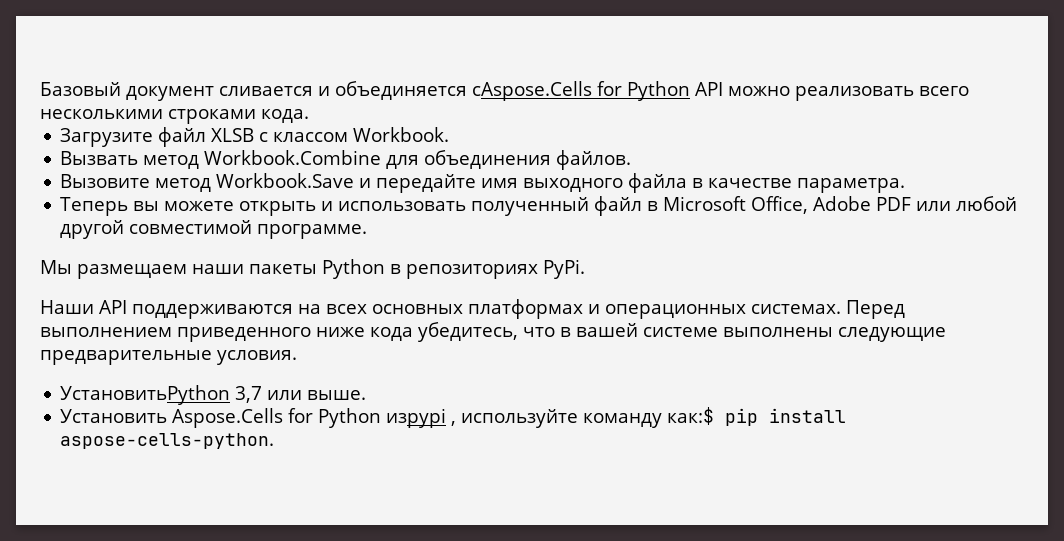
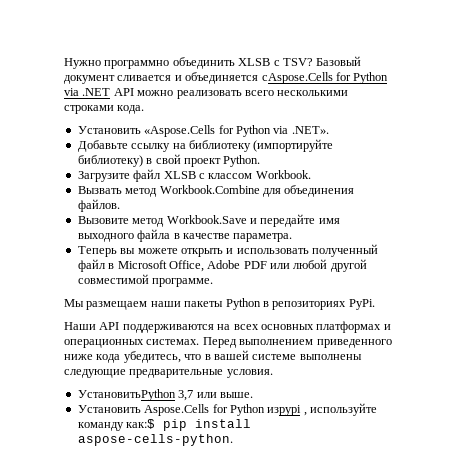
(40, 89) none -> [64,57,313,69] Нужно программно объединить XLSB с TSV?
(690, 91) none -> [64,88,111,96] via .NET
(309, 116) none -> [77,125,329,137] [77,139,334,152] [77,154,261,167] // Установить «Aspose.Cells for Python via .NET». // Добавьте ссылку на библиотеку (импортируйте библиотеку) в свой проект Python.

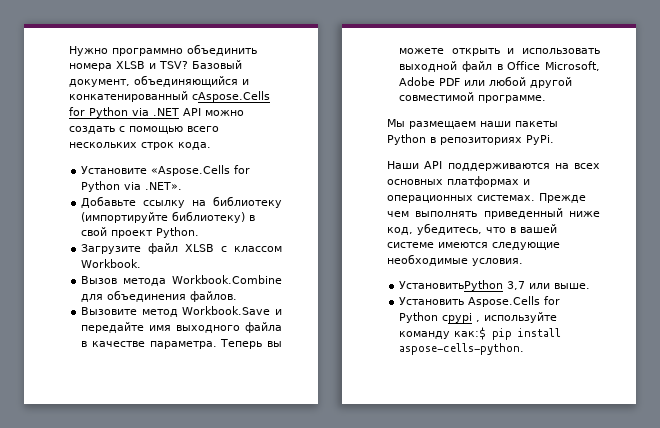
[238,56,362,66] [64,72,259,84] XLSB с TSV? Базовый документ сливается и объединяется -> [69,60,242,71] [69,75,249,87] [69,91,188,102] номера XLSB и TSV? Базовый документ, объединяющийся и конкатенированный
[176,90,349,99] [64,105,114,114] реализовать всего несколькими строками -> [69,126,219,134] [69,142,174,150] создать с помощью всего нескольких строк
[77,126,141,134] Установить -> [81,166,148,174] Установите
[77,186,158,197] Вызвать метод -> [81,276,167,286] Вызов метода
(293, 237) // -> (217, 345) none
[312,244,378,257] полученный -> [399,61,458,72] выходной
[117,260,204,272] Microsoft Office, -> [507,61,600,71] Office Microsoft,
[202,337,392,348] [64,354,121,363] Перед выполнением приведенного ниже кода -> [539,193,586,203] [387,208,600,219] [387,227,413,235] Прежде чем выполнять приведенный ниже код,
[299,354,362,360] [64,369,224,378] выполнены следующие предварительные -> [438,242,560,250] [387,254,468,266] имеются следующие необходимые
[267,405,302,416] изpypi -> [442,313,473,323] сpypi

